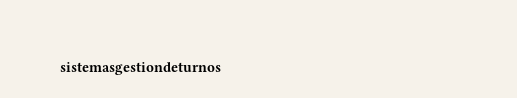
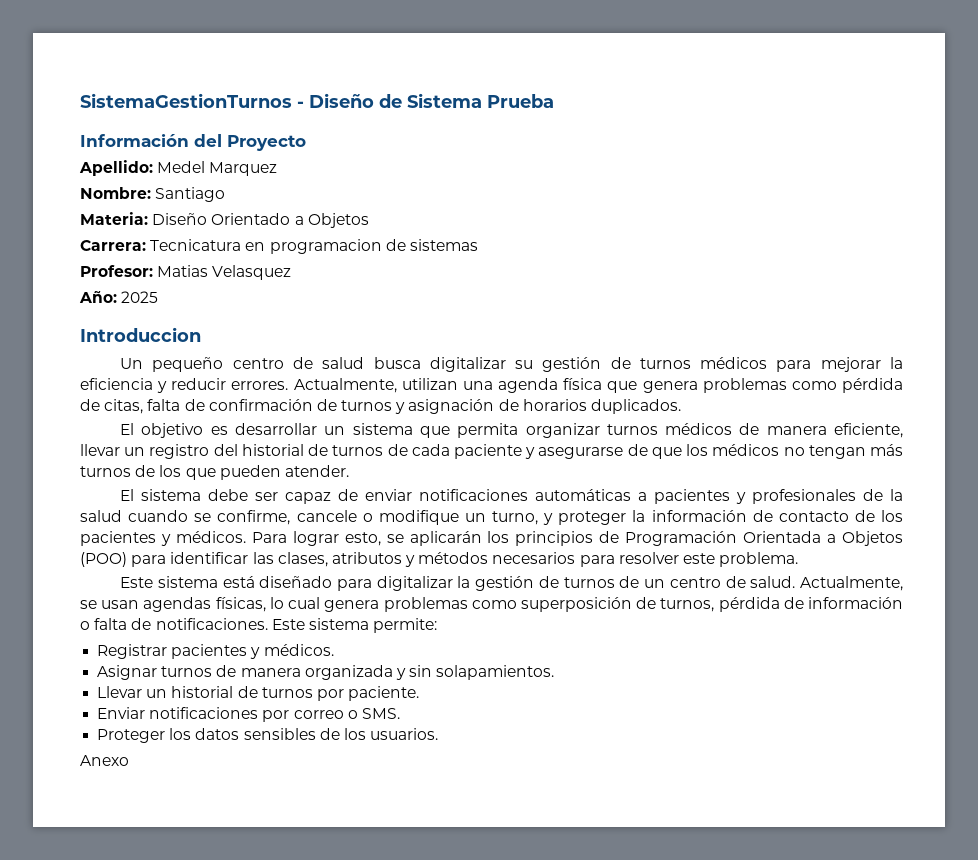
[60,62,221,75] sistemasgestiondeturnos -> [80,93,554,108] [80,134,306,151] [79,160,278,176] [80,187,226,202] [80,212,369,228] [80,239,478,254] [80,265,292,280] [79,290,159,303] [80,327,201,342] [120,357,903,372] [80,378,904,393] [80,399,682,414] [120,423,904,438] [80,444,903,459] [80,465,349,480] [120,489,904,504] [80,510,903,525] [80,531,904,546] [80,552,799,567] [120,576,903,591] [80,597,903,612] [80,618,438,633] [97,644,334,659] [97,665,555,680] [97,686,420,701] [97,707,400,722] [97,728,439,743] [80,755,129,766] SistemaGestionTurnos - Diseño de Sistema Prueba // Información del Proyecto // Apellido: Medel Marquez // Nombre: Santiago // Materia: Diseño Orientado a Objetos // Carrera: Tecnicatura en programacion de sistemas // Profesor: Matias Velasquez // Año: 2025 // Introduccion // Un pequeño centro de salud busca digitalizar su gestión de turnos médicos para mejorar la eficiencia y reducir errores. Actualmente, utilizan una agenda física que genera problemas como pérdida de citas, falta de confirmación de turnos y asignación de horarios duplicados. // El objetivo es desarrollar un sistema que permita organizar turnos médicos de manera eficiente, llevar un registro del historial de turnos de cada paciente y asegurarse de que los médicos no tengan más turnos de los que pueden atender. // El sistema debe ser capaz de enviar notificaciones automáticas a pacientes y profesionales de la salud cuando se confirme, cancele o modifique un turno, y proteger la información de contacto de los pacientes y médicos. Para lograr esto, se aplicarán los principios de Programación Orientada a Objetos (POO) para identificar las clases, atributos y métodos necesarios para resolver este problema. // Este sistema está diseñado para digitalizar la gestión de turnos de un centro de salud. Actualmente, se usan agendas físicas, lo cual genera problemas como superposición de turnos, pérdida de información o falta de notificaciones. Este sistema permite: // Registrar pacientes y médicos. // Asignar turnos de manera organizada y sin solapamientos. // Llevar un historial de turnos por paciente. // Enviar notificaciones por correo o SMS. // Proteger los datos sensibles de los usuarios. // Anexo

